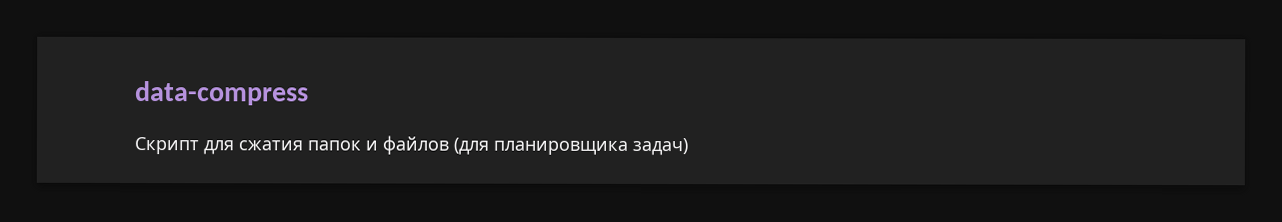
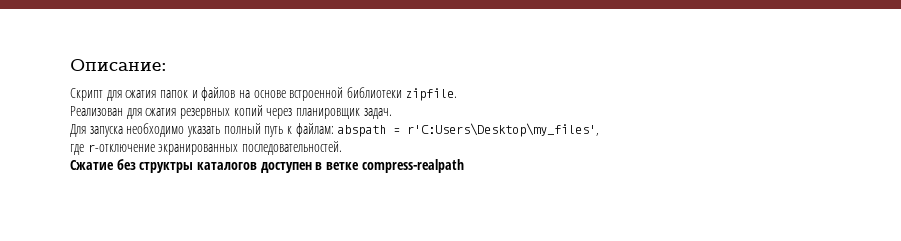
[135,81,309,106] data-compress -> [70,59,167,71] Описание:
[453,137,688,156] (для планировщика задач) -> [238,87,458,101] [70,105,392,119] [70,123,600,137] [70,141,342,155] [70,159,464,173] на основе встроенной библиотеки zipfile. // Реализован для сжатия резервных копий через планировщик задач. // Для запуска необходимо указать полный путь к файлам: abspath = r'C:Users\Desktop\my_files', // где r-отключение экранированных последовательностей. // Сжатие без структры каталогов доступен в ветке compress-realpath

